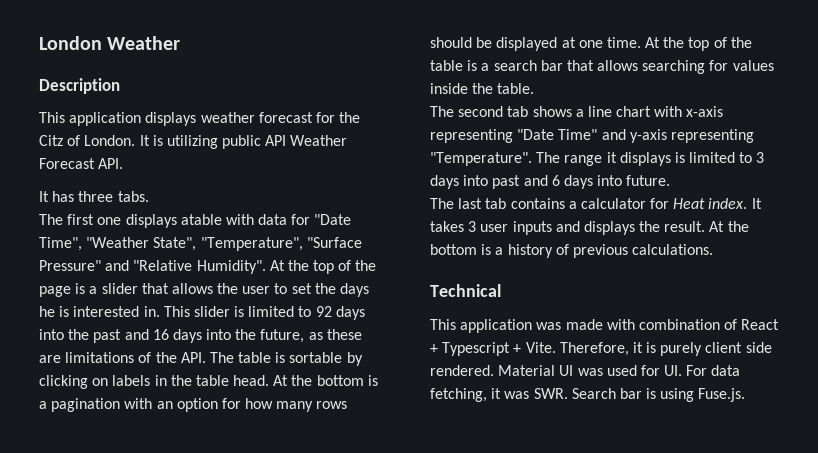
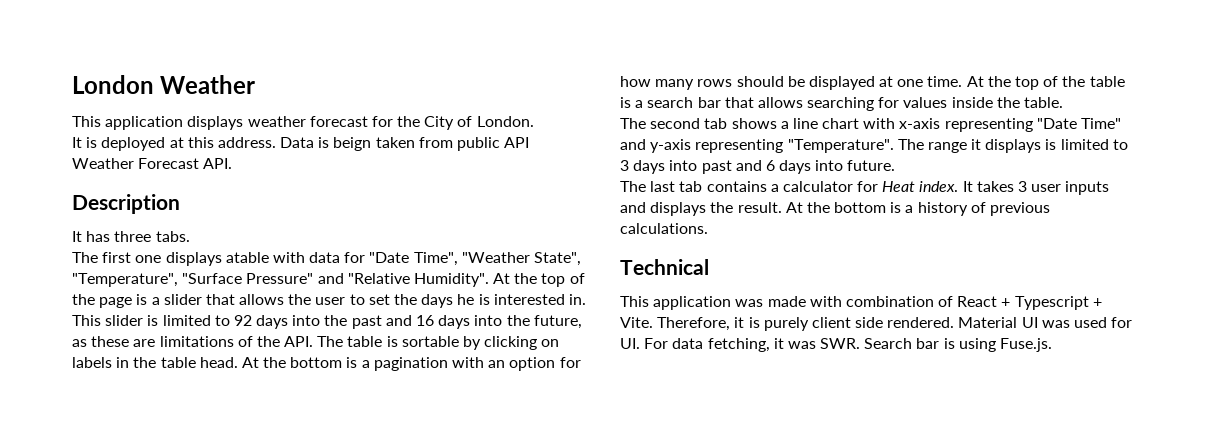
[39,78,120,94] // Description -> (256, 84) none
[39,135,63,146] Citz -> [424,116,455,130] City
(136, 140) none -> (534, 121) //
[166,135,218,149] utilizing -> [101,137,453,151] deployed at this address. Data is beign taken from
(124, 163) none -> [72,194,180,214] // Description

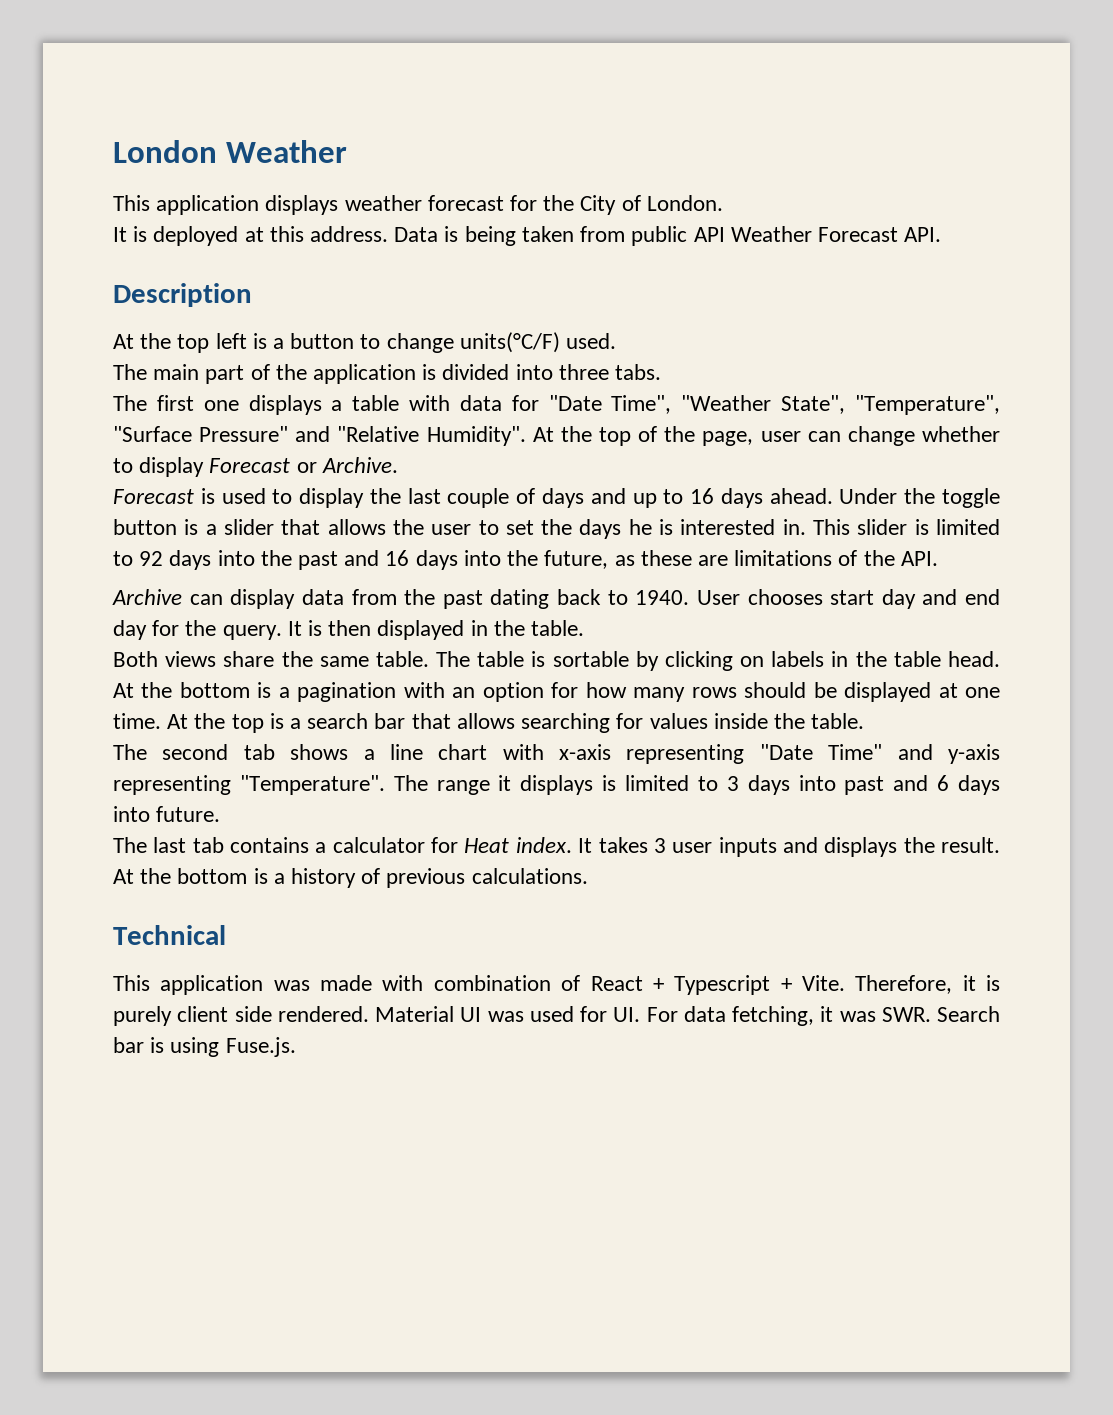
[333,137,372,151] beign -> [464,226,516,246] being
[72,231,111,242] It has -> [113,332,617,353] [113,364,553,384] At the top left is a button to change units(°C/F) used. // The main part of the application is divided into
[225,252,269,263] atable -> [331,395,400,411] a table
[99,297,133,308] page -> [702,426,1000,446] [113,457,398,477] [113,488,1001,508] [113,519,177,535] page, user can change whether to display Forecast or Archive. // Forecast is used to display the last couple of days and up to 16 days ahead. Under the toggle button
(314, 341) none -> [112,589,1000,609] [113,620,585,640] [113,651,429,667] // Archive can display data from the past dating back to 1940. User chooses start day and end day for the query. It is then displayed in the table. // Both views share the same table.
[1043,76,1125,87] of the table -> (264, 723) none

